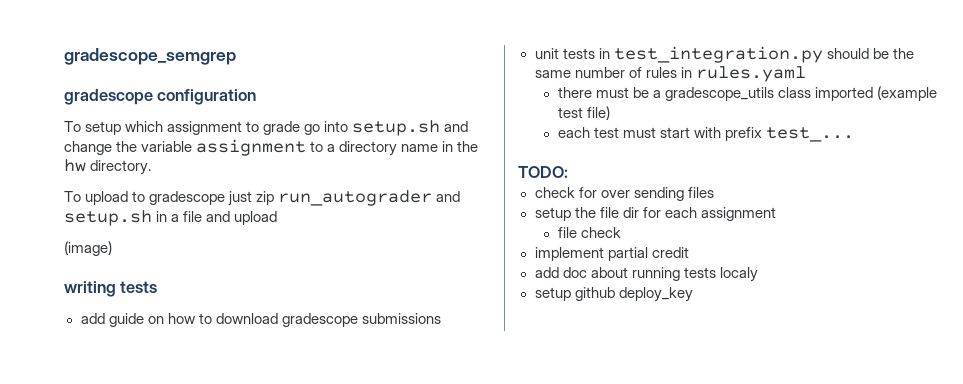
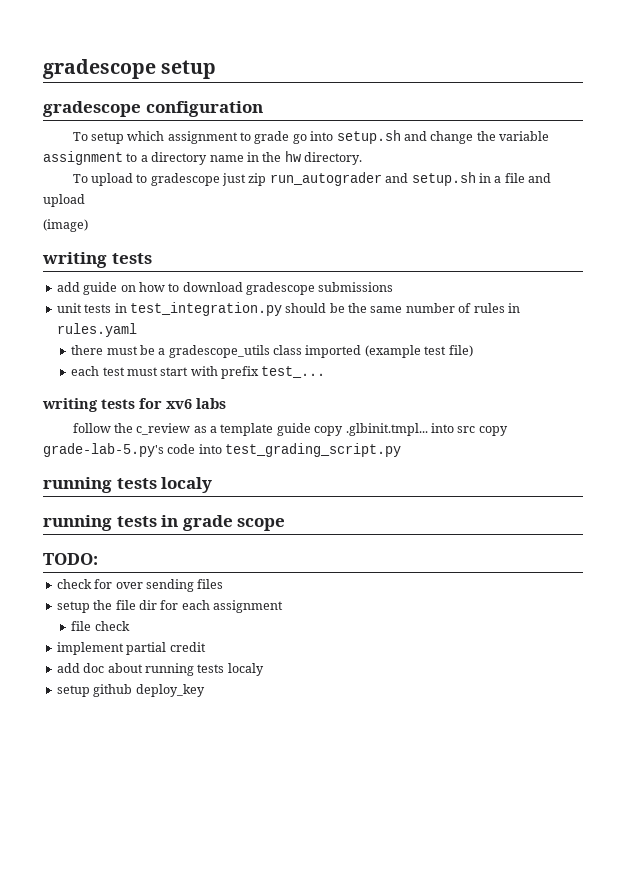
[64,48,236,65] gradescope_semgrep -> [43,59,217,79] gradescope setup
(854, 134) none -> [42,398,226,412] [72,423,508,436] [43,443,402,457] [43,477,213,493] [43,515,286,531] // writing tests for xv6 labs // follow the c_review as a template guide copy .glbinit.tmpl... into src copy grade-lab-5.py's code into test_grading_script.py // running tests localy // running tests in grade scope

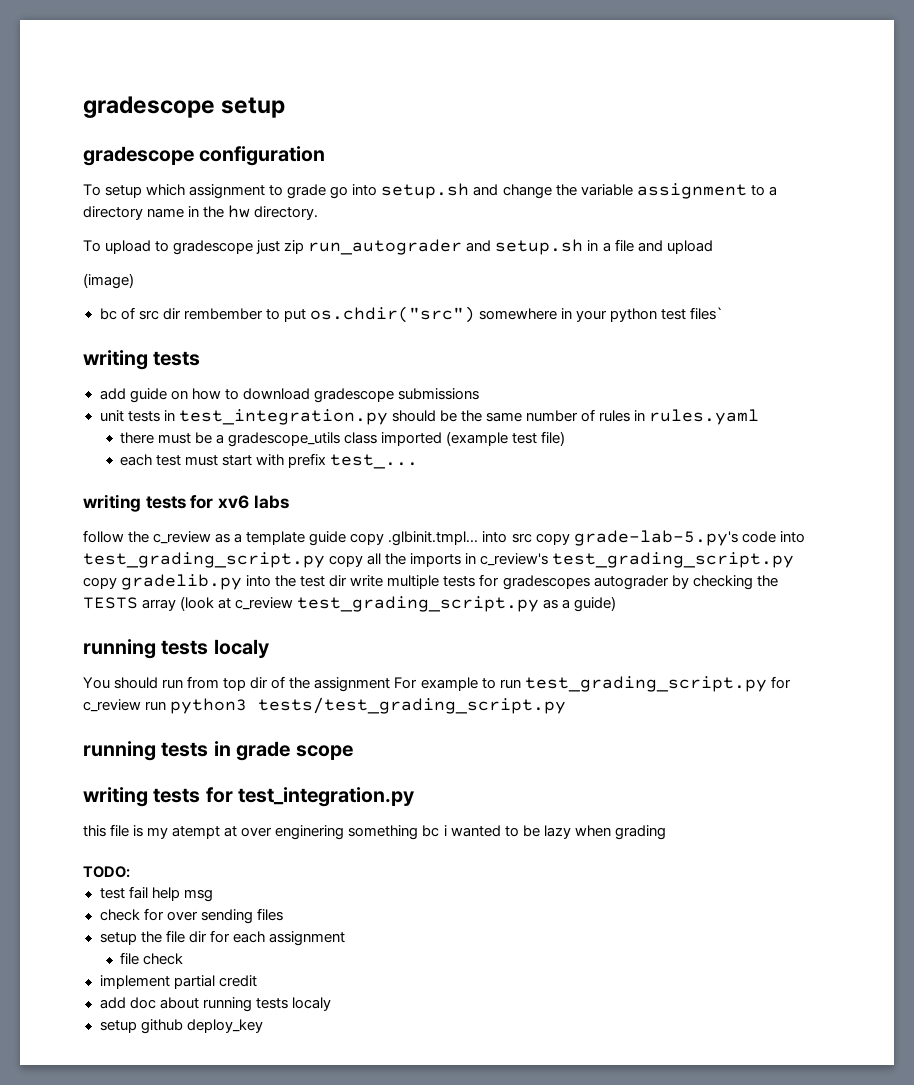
(88, 225) none -> [99,306,724,323] // bc of src dir rembember to put os.chdir("src") somewhere in your python test files`
[43,477,213,493] // running tests localy -> [329,552,795,568] [83,574,778,590] [83,596,617,612] [83,639,269,659] [83,676,791,692] [83,697,567,714] copy all the imports in c_review's test_grading_script.py copy gradelib.py into the test dir write multiple tests for gradescopes autograder by checking the TESTS array (look at c_review test_grading_script.py as a guide) // running tests localy // You should run from top dir of the assignment For example to run test_grading_script.py for c_review run python3 tests/test_grading_script.py
[43,553,98,565] TODO: -> [83,787,415,807] [83,824,666,840] [83,866,130,878] [99,886,213,902] writing tests for test_integration.py // this file is my atempt at over enginering something bc i wanted to be lazy when grading // TODO: // test fail help msg

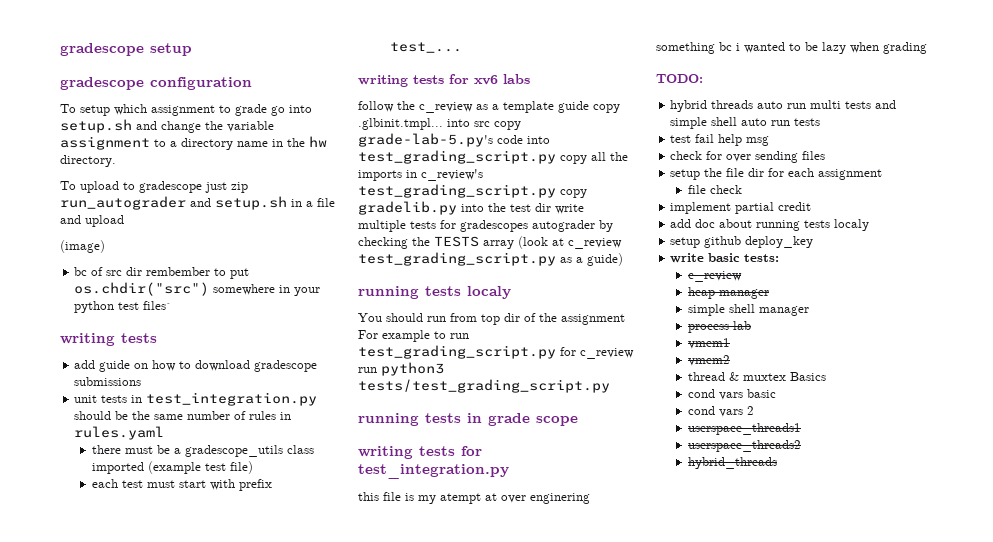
(130, 872) none -> [670,100,897,112] [670,117,821,129] // hybrid threads auto run multi tests and simple shell auto run tests
(263, 1026) none -> [670,253,780,263] [687,271,742,282] [687,287,769,299] [687,304,809,316] [687,321,751,333] [687,338,730,349] [687,355,730,366] [687,372,826,381] [687,389,776,400] [687,406,754,417] [687,423,801,435] [687,440,801,452] [687,457,777,469] // write basic tests: // c_review // heap manager // simple shell manager // process lab // vmem1 // vmem2 // thread & muxtex Basics // cond vars basic // cond vars 2 // userspace_threads1 // userspace_threads2 // hybrid_threads

